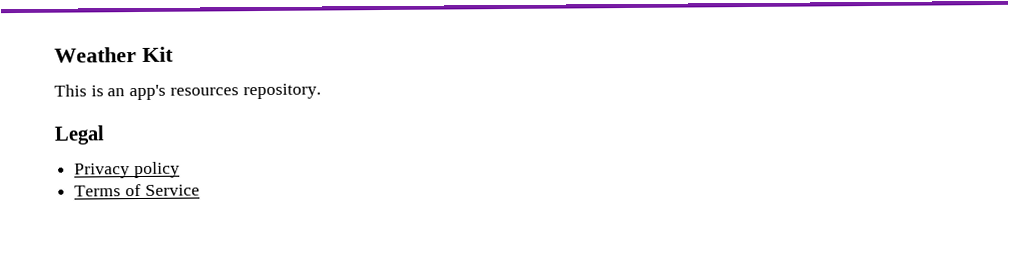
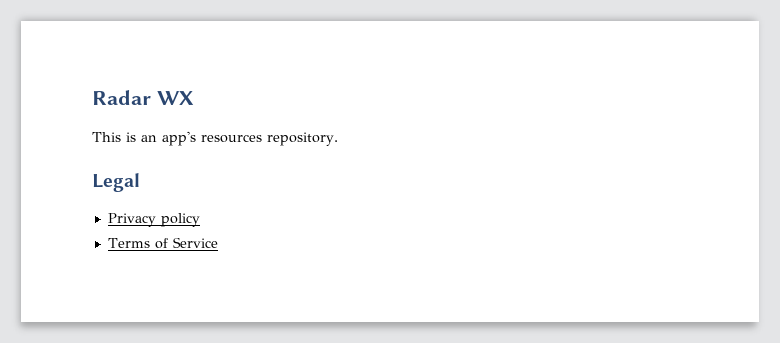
[54,46,174,63] Weather Kit -> [92,90,194,105] Radar WX

